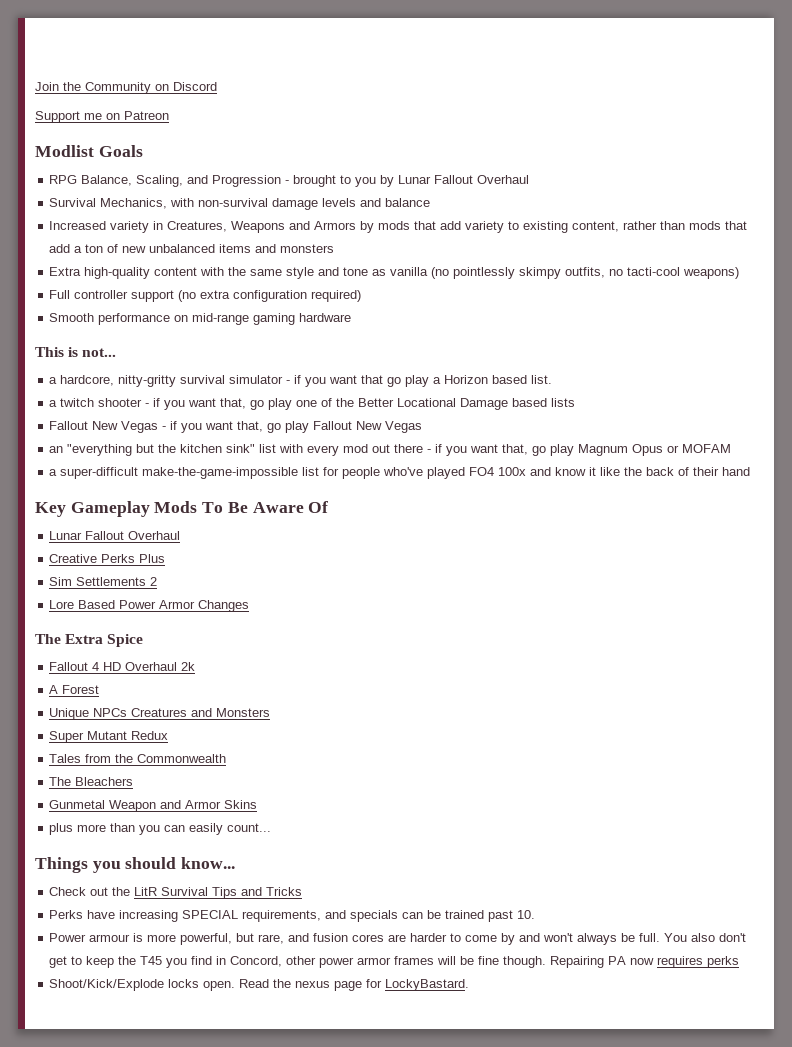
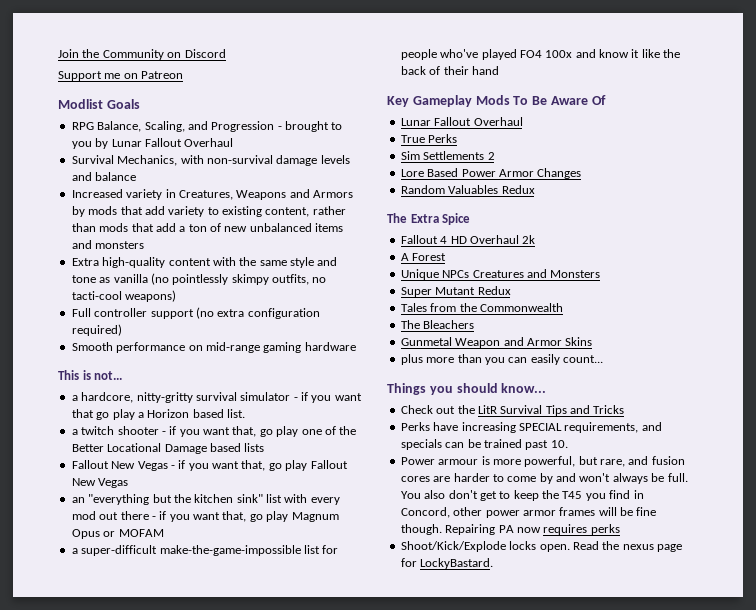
[49,554,166,563] Creative Perks Plus -> [400,134,458,143] True Perks
(250, 606) none -> [400,185,535,194] // Random Valuables Redux

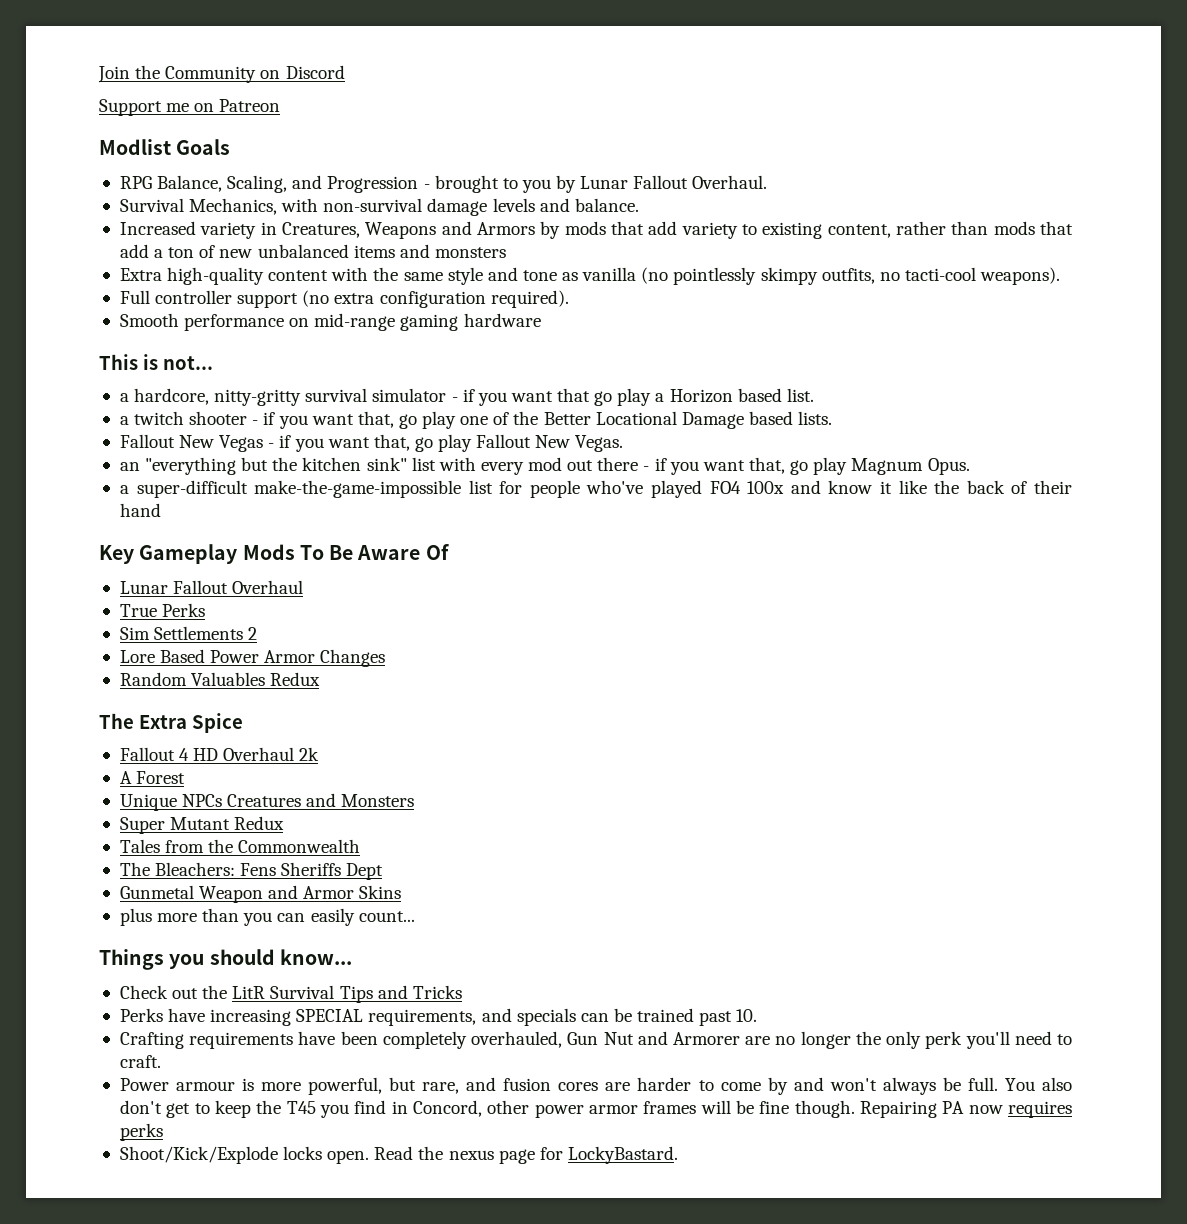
[184,138,234,147] Overhaul -> [692,175,768,189] Overhaul.
[95,172,137,181] balance -> [574,198,639,212] balance.
[125,290,177,302] weapons) -> [980,267,1061,285] weapons).
[71,324,122,336] required) -> [490,290,569,308] required).
[244,443,265,452] lists -> [798,411,833,425] lists.
[98,478,129,488] Vegas -> [575,435,624,452] Vegas.
[71,529,164,539] Opus or MOFAM -> [927,458,970,475] Opus.
[423,320,475,329] Bleachers -> [155,862,384,880] Bleachers: Fens Sheriffs Dept
(568, 444) none -> [119,1031,1072,1049] [119,1055,161,1068] // Crafting requirements have been completely overhauled, Gun Nut and Armorer are no longer the only perk you'll need to craft.

